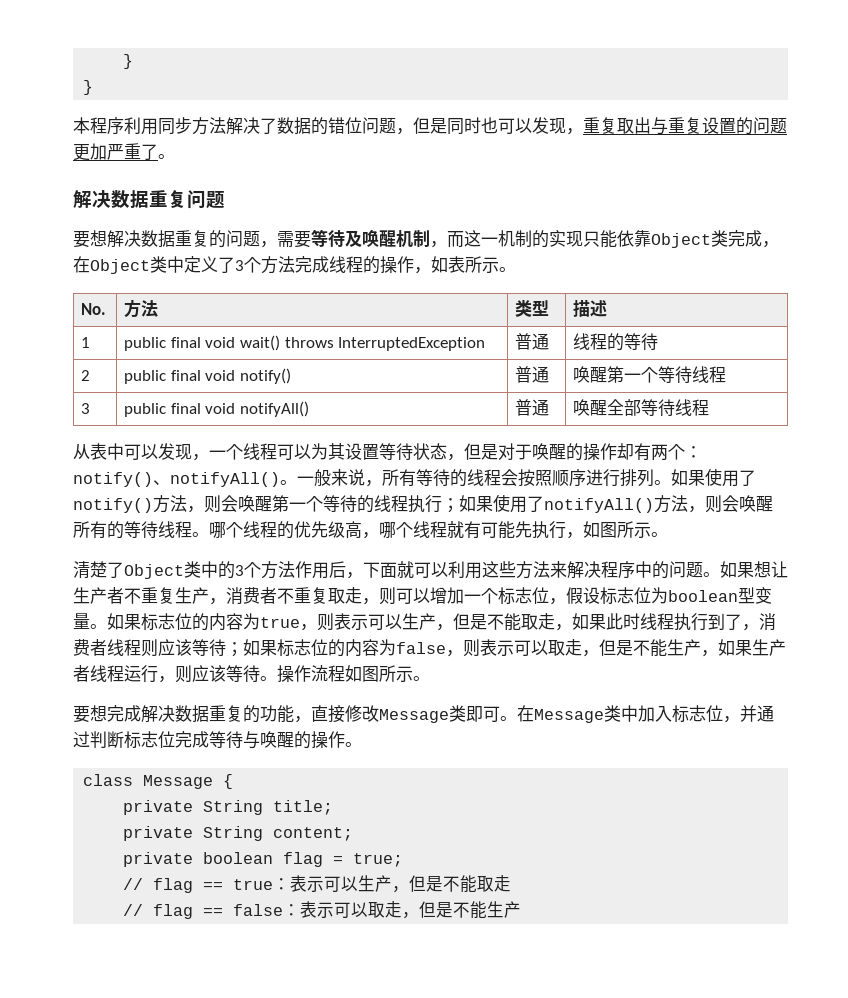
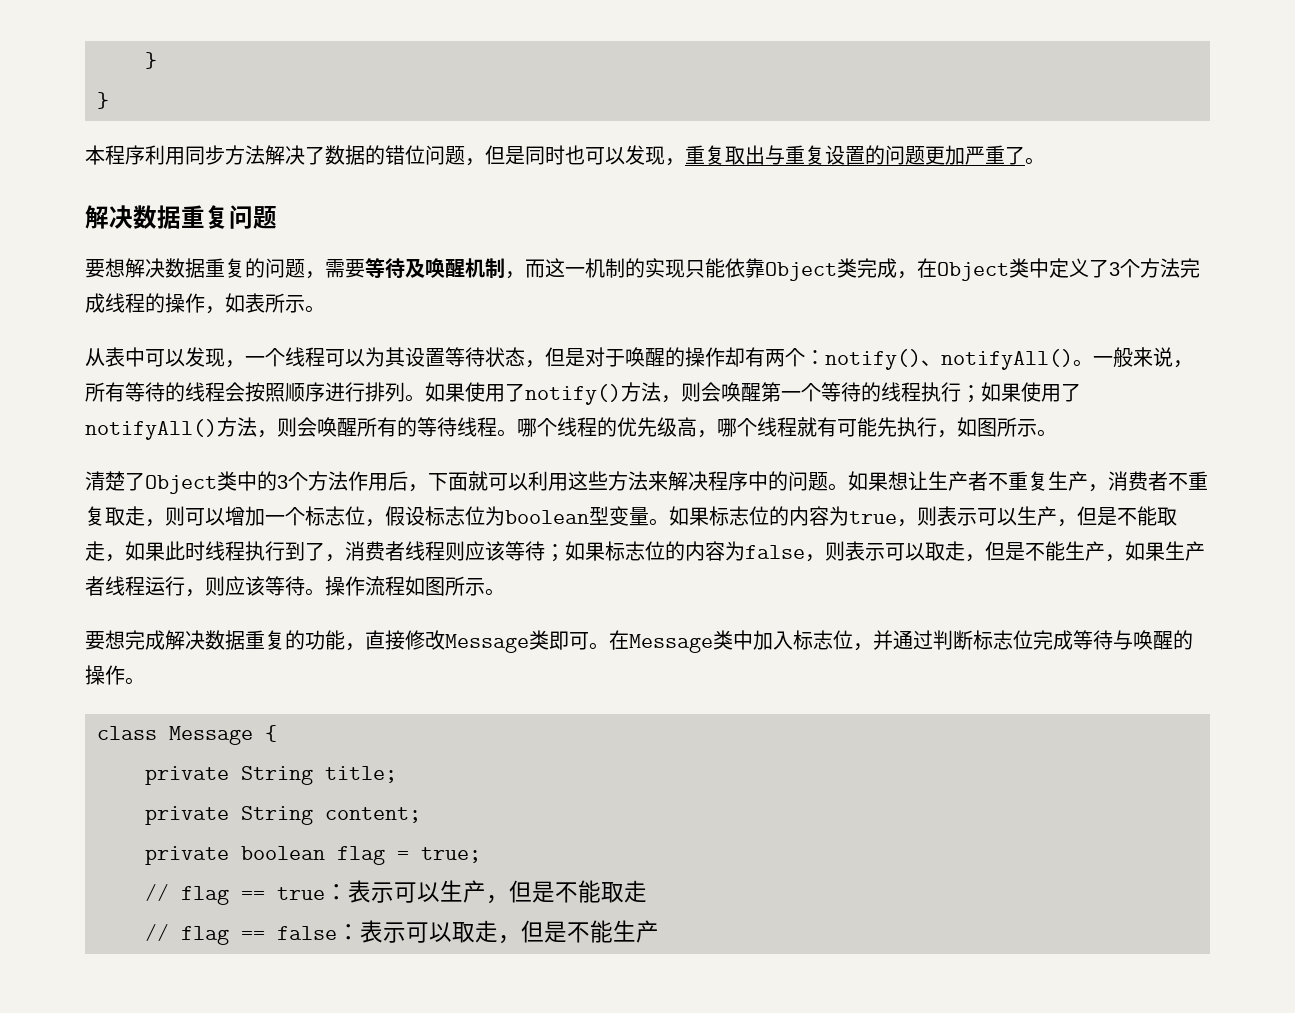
[81,303,107,315] [124,299,159,318] [515,300,550,317] [573,300,608,317] [81,337,91,348] [124,335,486,351] [515,333,550,350] [573,333,659,351] [81,370,91,381] [124,368,292,384] [515,366,550,383] [573,366,727,384] [81,403,91,414] [124,401,310,417] [515,399,550,416] [573,399,710,417] // No. | 方法 | 类型 | 描述 // 1 | public final void wait() throws InterruptedException | 普通 | 线程的等待 // 2 | public final void notify() | 普通 | 唤醒第一个等待线程 // 3 | public final void notifyAll() | 普通 | 唤醒全部等待线程 -> (325, 309) none

